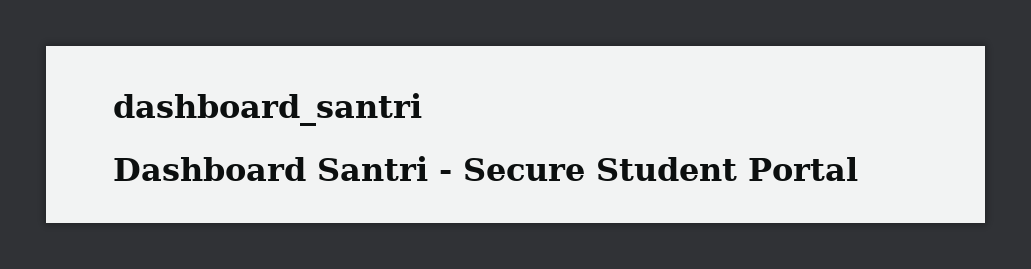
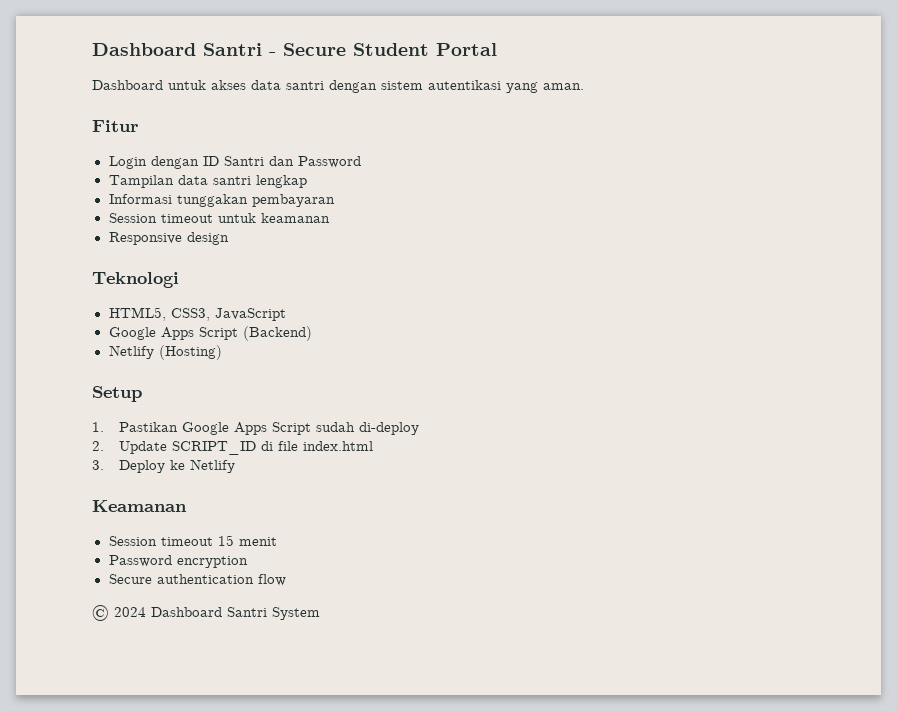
[113,93,422,126] dashboard_santri // -> (92, 49) none
(858, 169) none -> [92,80,584,93] [92,120,139,132] [108,156,361,169] [108,175,307,188] [108,194,335,207] [108,213,330,223] [108,232,229,245] [92,272,179,288] [108,307,286,321] [108,326,312,341] [108,345,222,360] [92,386,142,402] [92,422,419,435] [92,441,373,455] [92,459,235,473] [92,500,187,512] [108,535,277,546] [108,555,248,568] [108,574,286,586] [92,605,320,621] // Dashboard untuk akses data santri dengan sistem autentikasi yang aman. // Fitur // Login dengan ID Santri dan Password // Tampilan data santri lengkap // Informasi tunggakan pembayaran // Session timeout untuk keamanan // Responsive design // Teknologi // HTML5, CSS3, JavaScript // Google Apps Script (Backend) // Netlify (Hosting) // Setup // 1. Pastikan Google Apps Script sudah di-deploy // 2. Update SCRIPT_ID di file index.html // 3. Deploy ke Netlify // Keamanan // Session timeout 15 menit // Password encryption // Secure authentication flow // © 2024 Dashboard Santri System

